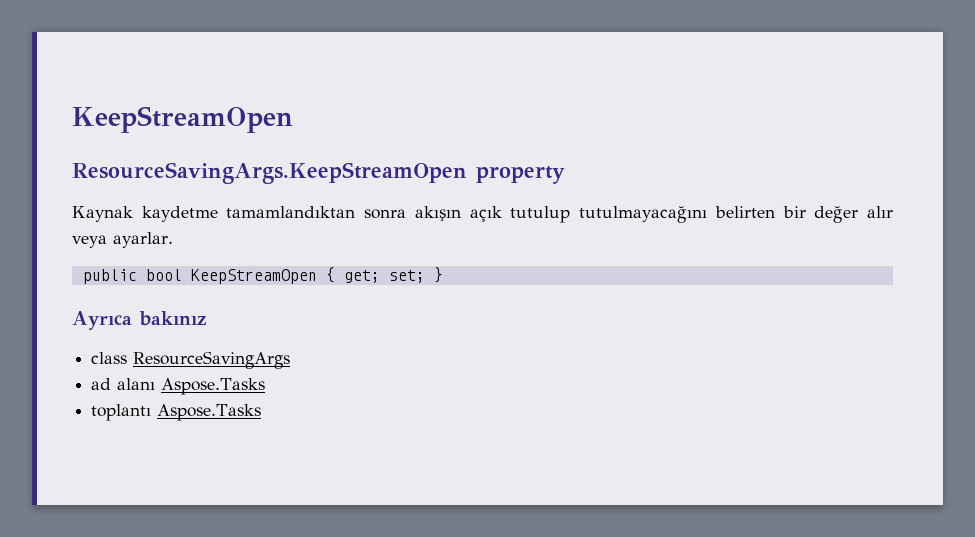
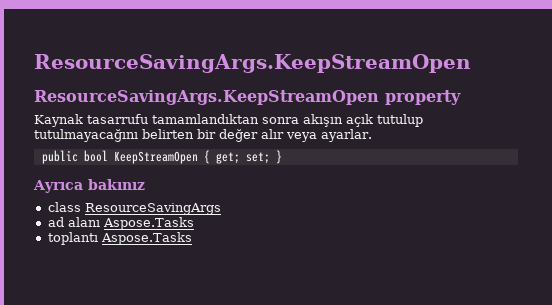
[72,106,293,133] KeepStreamOpen -> [34,54,471,73] ResourceSavingArgs.KeepStreamOpen
[141,206,218,222] kaydetme -> [87,114,148,124] tasarrufu

